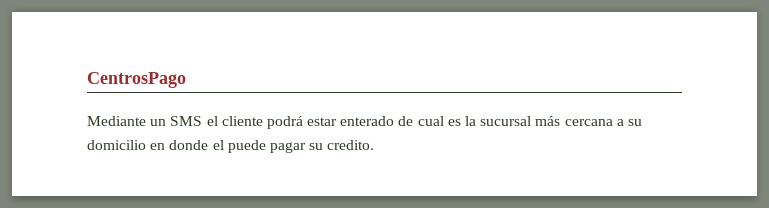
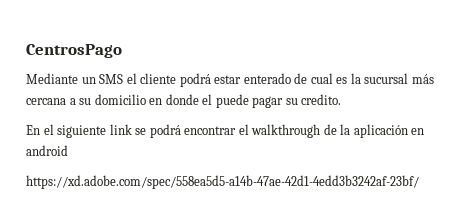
(375, 145) none -> [26,124,425,138] [26,145,68,156] [26,175,419,189] // En el siguiente link se podrá encontrar el walkthrough de la aplicación en android // https://xd.adobe.com/spec/558ea5d5-a14b-47ae-42d1-4edd3b3242af-23bf/

